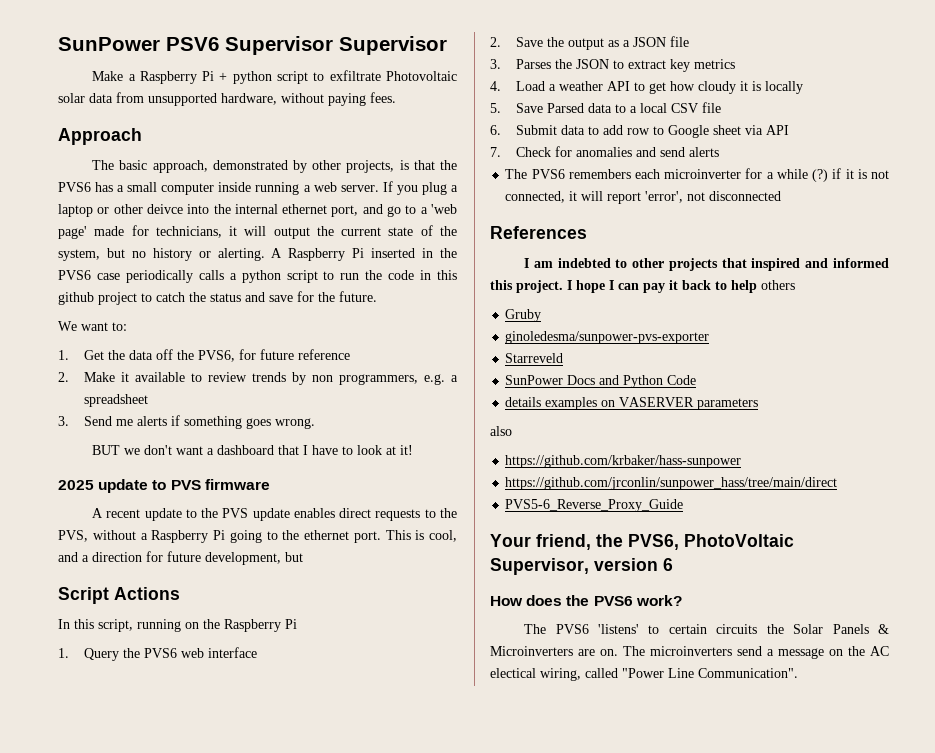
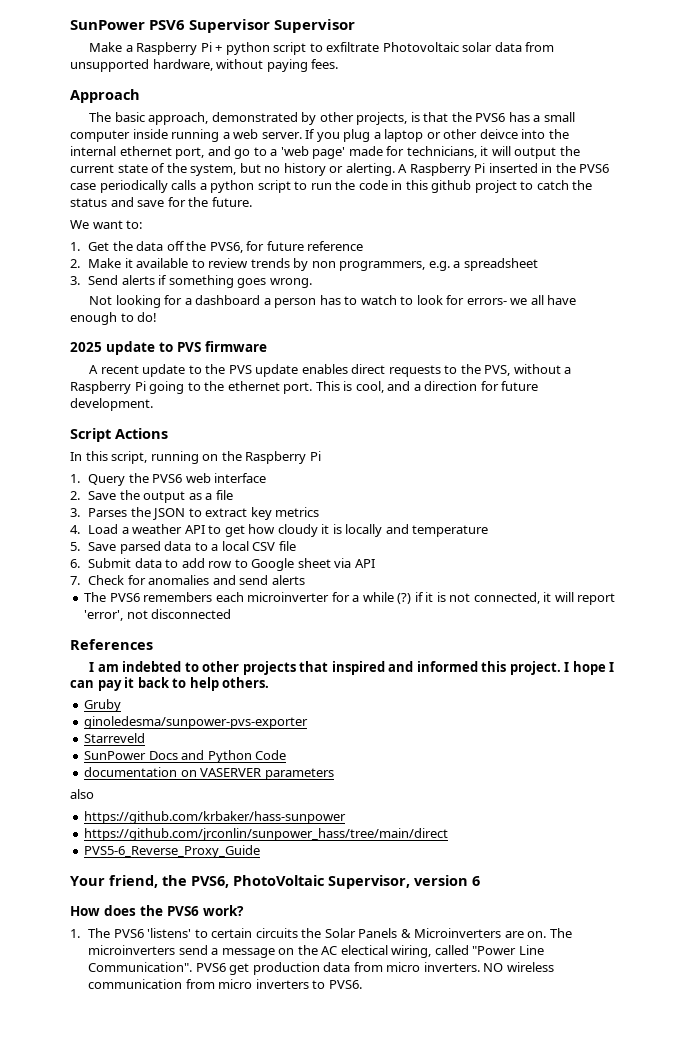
[116,419,134,426] me -> (119, 280) none
[92,445,414,455] BUT we don't want a dashboard that I have to look at it! -> [89,295,577,308] [70,312,158,325] Not looking for a dashboard a person has to watch to look for errors- we all have enough to do!
[205,552,303,565] development, but -> [70,398,153,411] development.
[633,37,667,47] JSON -> (213, 496) none
(804, 87) none -> [385,524,489,537] and temperature
[547,103,585,113] Parsed -> [119,541,161,554] parsed
[761,280,795,290] others -> [222,677,270,688] others.
[505,397,598,410] details examples -> [84,767,178,777] documentation
(682, 600) none -> [70,929,80,938] 1.
(798, 673) none -> [195,962,554,975] [88,979,362,989] PVS6 get production data from micro inverters. NO wireless communication from micro inverters to PVS6.

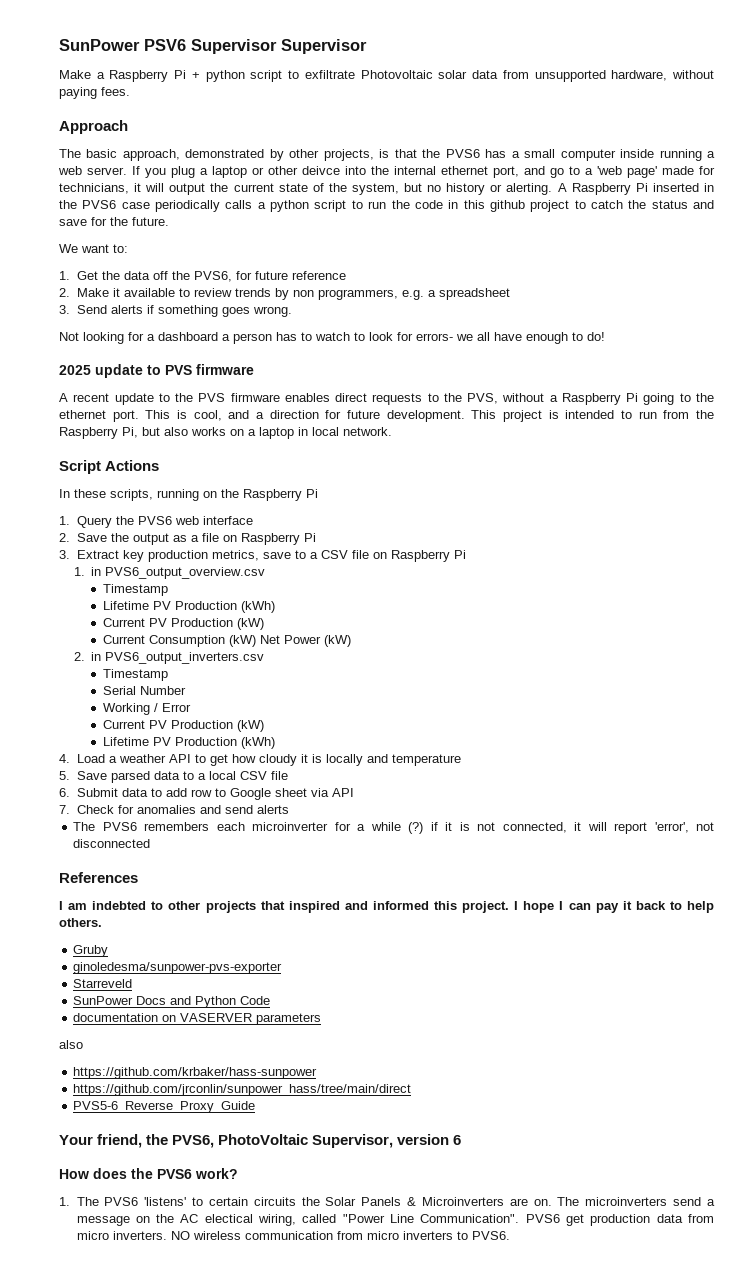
[255,364,299,377] update -> [230,393,280,402] firmware
(153, 404) none -> [471,410,714,422] [59,427,392,439] This project is intended to run from the Raspberry Pi, but also works on a laptop in local network.
[85,451,148,464] this script, -> [74,489,153,501] these scripts,
[70,507,320,520] // 3. Parses the JSON to extract key metrics -> [222,533,316,545] [59,550,466,562] [73,567,266,579] [102,584,168,596] [102,601,275,613] [102,618,264,630] [102,635,351,647] [73,652,265,664] [102,669,168,681] [102,686,186,695] [102,703,191,715] [102,720,264,732] [102,737,275,749] on Raspberry Pi // 3. Extract key production metrics, save to a CSV file on Raspberry Pi // 1. in PVS6_output_overview.csv // Timestamp // Lifetime PV Production (kWh) // Current PV Production (kW) // Current Consumption (kW) Net Power (kW) // 2. in PVS6_output_inverters.csv // Timestamp // Serial Number // Working / Error // Current PV Production (kW) // Lifetime PV Production (kWh)

